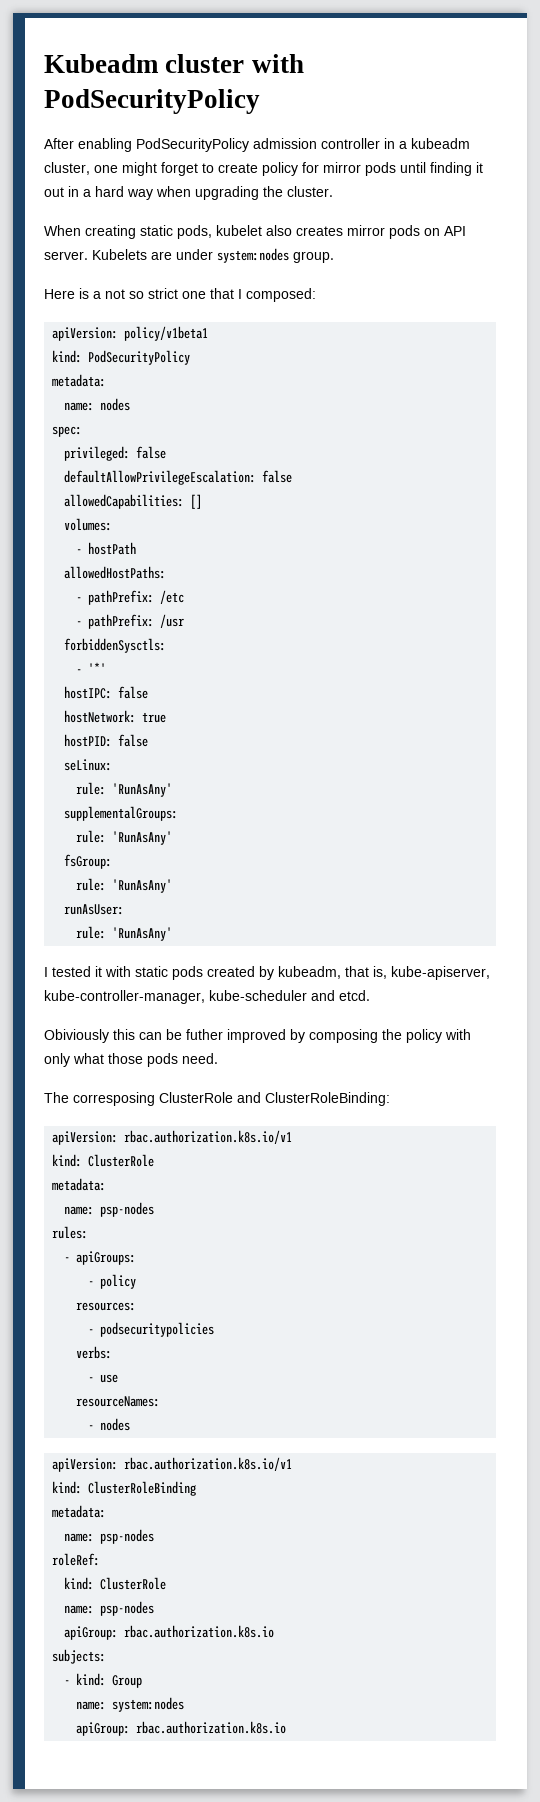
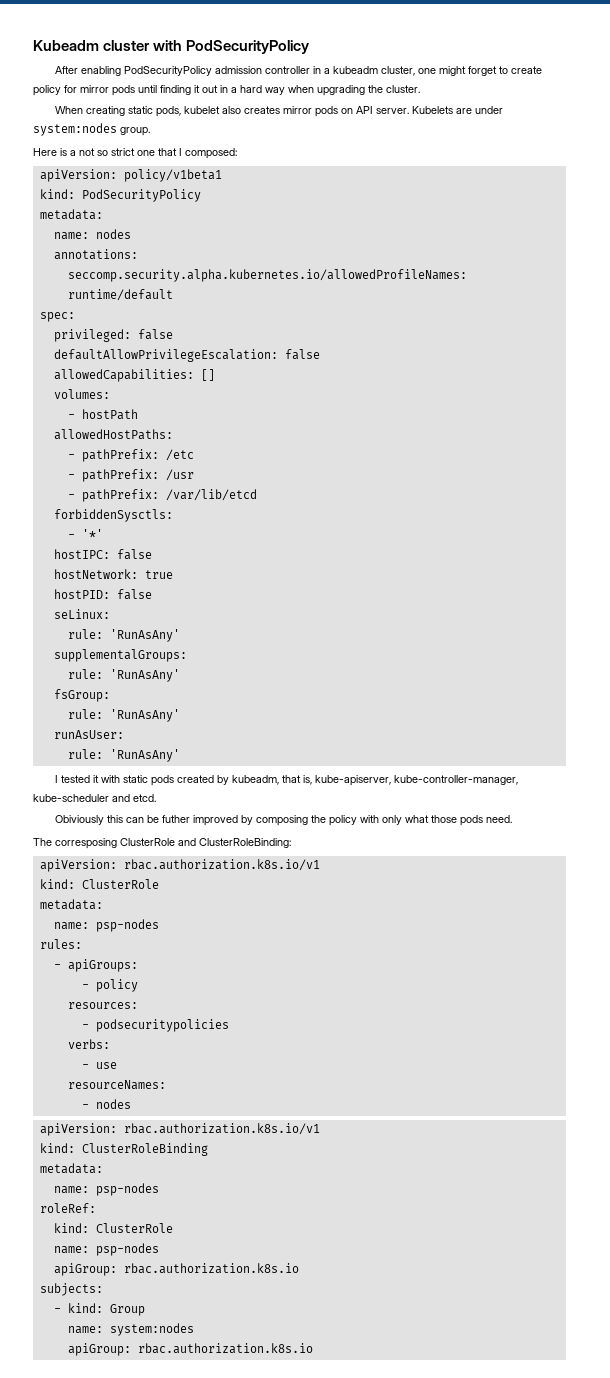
(131, 404) none -> [53,249,138,260] [67,269,467,282] [67,289,173,301] // annotations: // seccomp.security.alpha.kubernetes.io/allowedProfileNames: runtime/default
(185, 621) none -> [67,489,257,502] // - pathPrefix: /var/lib/etcd

